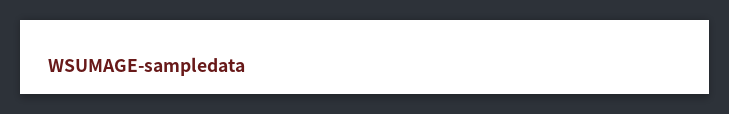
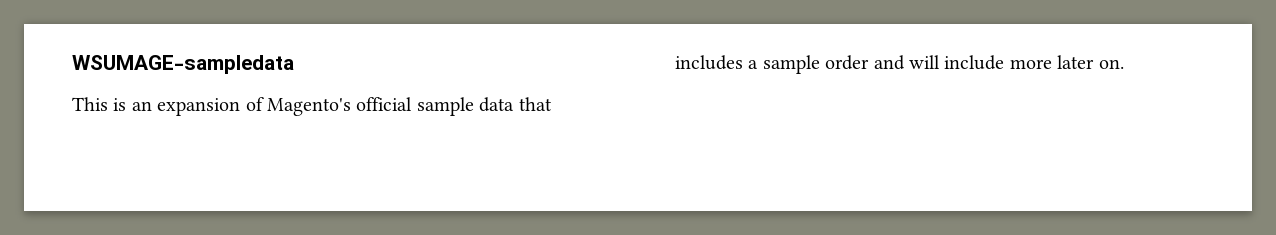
(245, 66) none -> [72,97,552,116] [675,55,1124,74] // This is an expansion of Magento's official sample data that includes a sample order and will include more later on.

